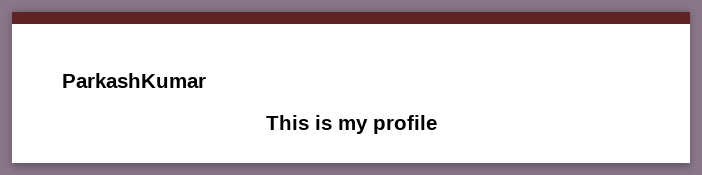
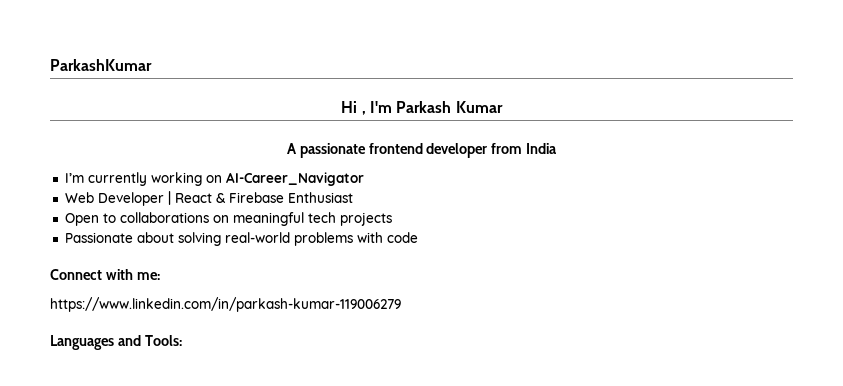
[265,115,437,134] This is my profile -> [341,101,503,115] [286,143,558,158] [64,172,364,186] [64,191,353,206] [64,212,392,226] [64,232,418,246] [50,269,160,280] [50,297,401,312] [50,335,182,350] Hi , I'm Parkash Kumar // A passionate frontend developer from India // I’m currently working on AI-Career_Navigator // Web Developer | React & Firebase Enthusiast // Open to collaborations on meaningful tech projects // Passionate about solving real-world problems with code // Connect with me: // https://www.linkedin.com/in/parkash-kumar-119006279 // Languages and Tools:

